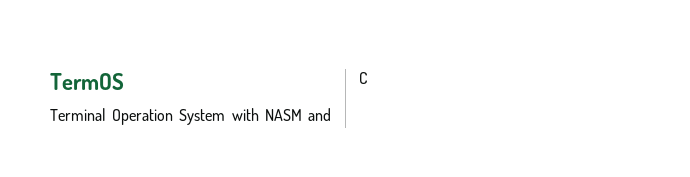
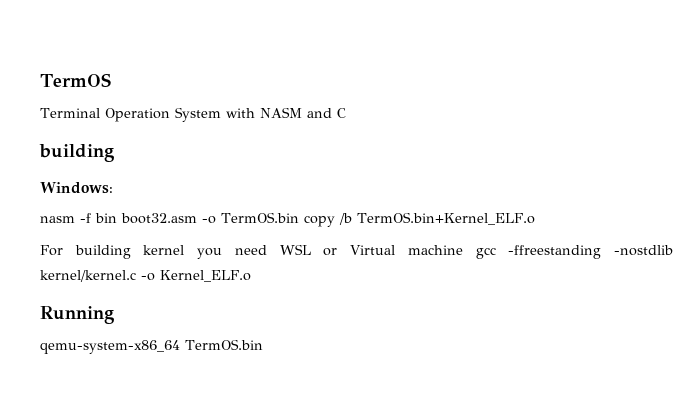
(368, 78) none -> [39,144,114,162] [40,182,113,194] [40,212,535,227] [40,244,674,259] [40,270,251,282] [40,306,114,324] [40,339,263,354] // building // Windows: // nasm -f bin boot32.asm -o TermOS.bin copy /b TermOS.bin+Kernel_ELF.o // For building kernel you need WSL or Virtual machine gcc -ffreestanding -nostdlib kernel/kernel.c -o Kernel_ELF.o // Running // qemu-system-x86_64 TermOS.bin

